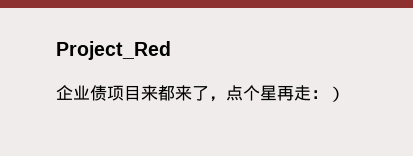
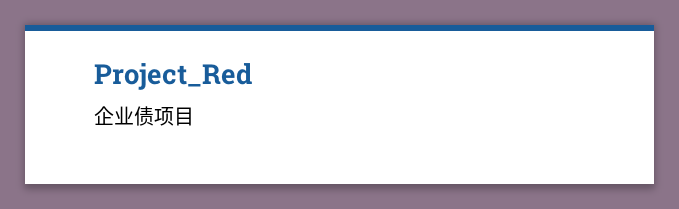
[141,85,345,102] 来都来了，点个星再走：） -> (194, 116) none

